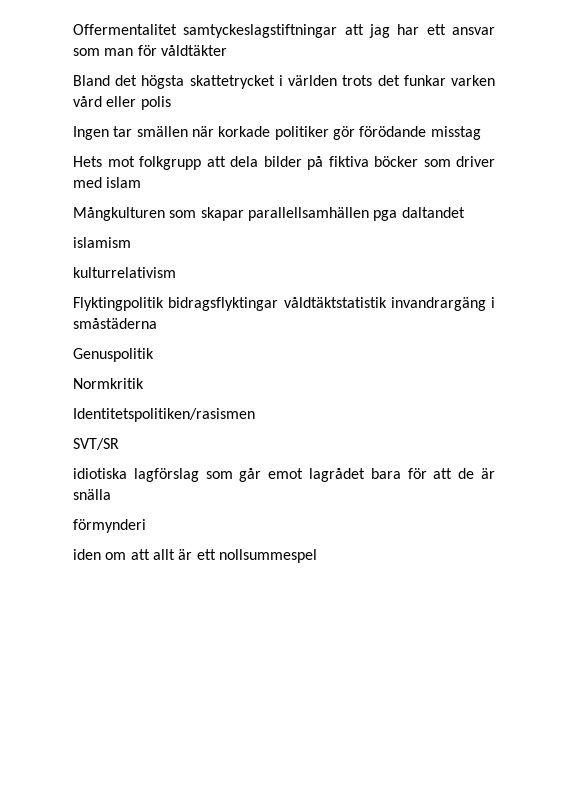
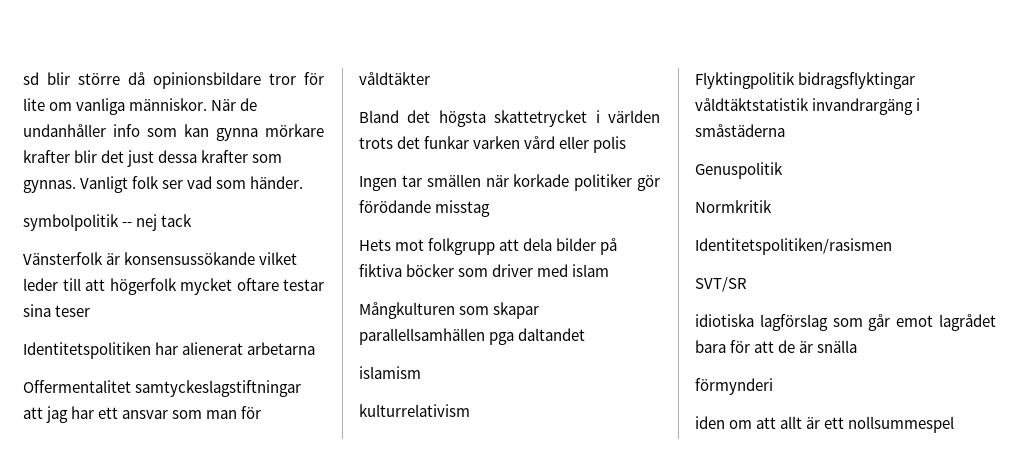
(73, 29) none -> [23,72,324,89] [23,98,258,115] [23,124,324,141] [23,150,283,167] [23,176,304,193] [23,214,193,231] [23,252,298,265] [23,278,324,295] [23,304,91,317] [23,342,316,359] sd blir större då opinionsbildare tror för lite om vanliga människor. När de undanhåller info som kan gynna mörkare krafter blir det just dessa krafter som gynnas. Vanligt folk ser vad som händer. // symbolpolitik -- nej tack // Vänsterfolk är konsensussökande vilket leder till att högerfolk mycket oftare testar sina teser // Identitetspolitiken har alienerat arbetarna //

